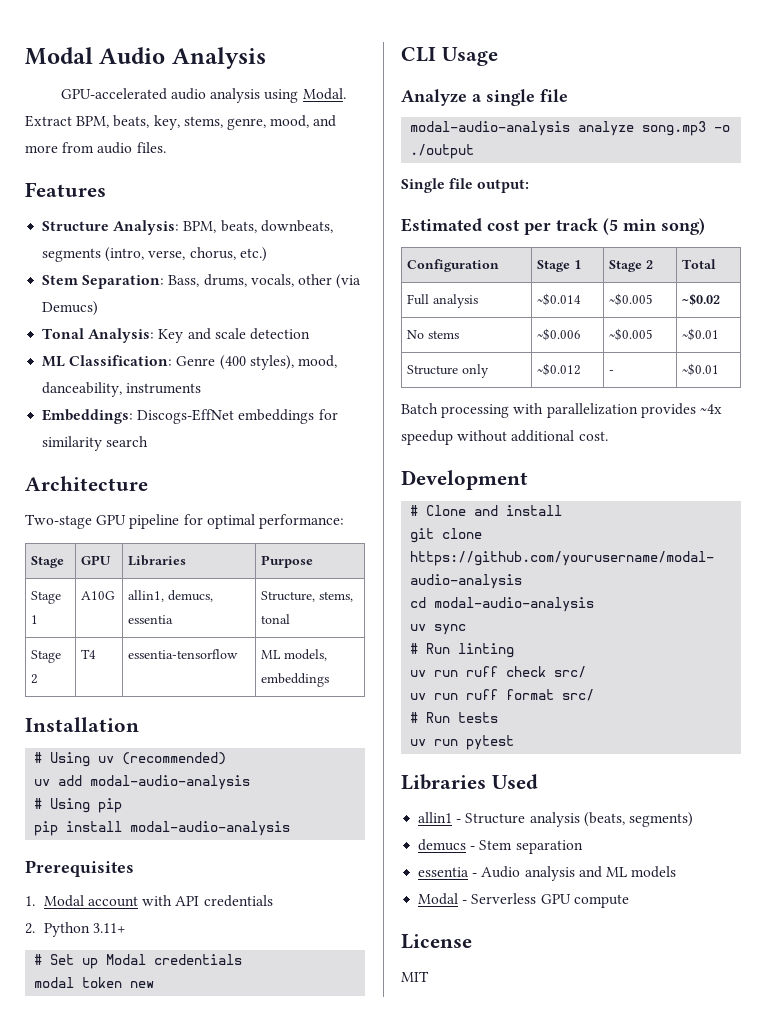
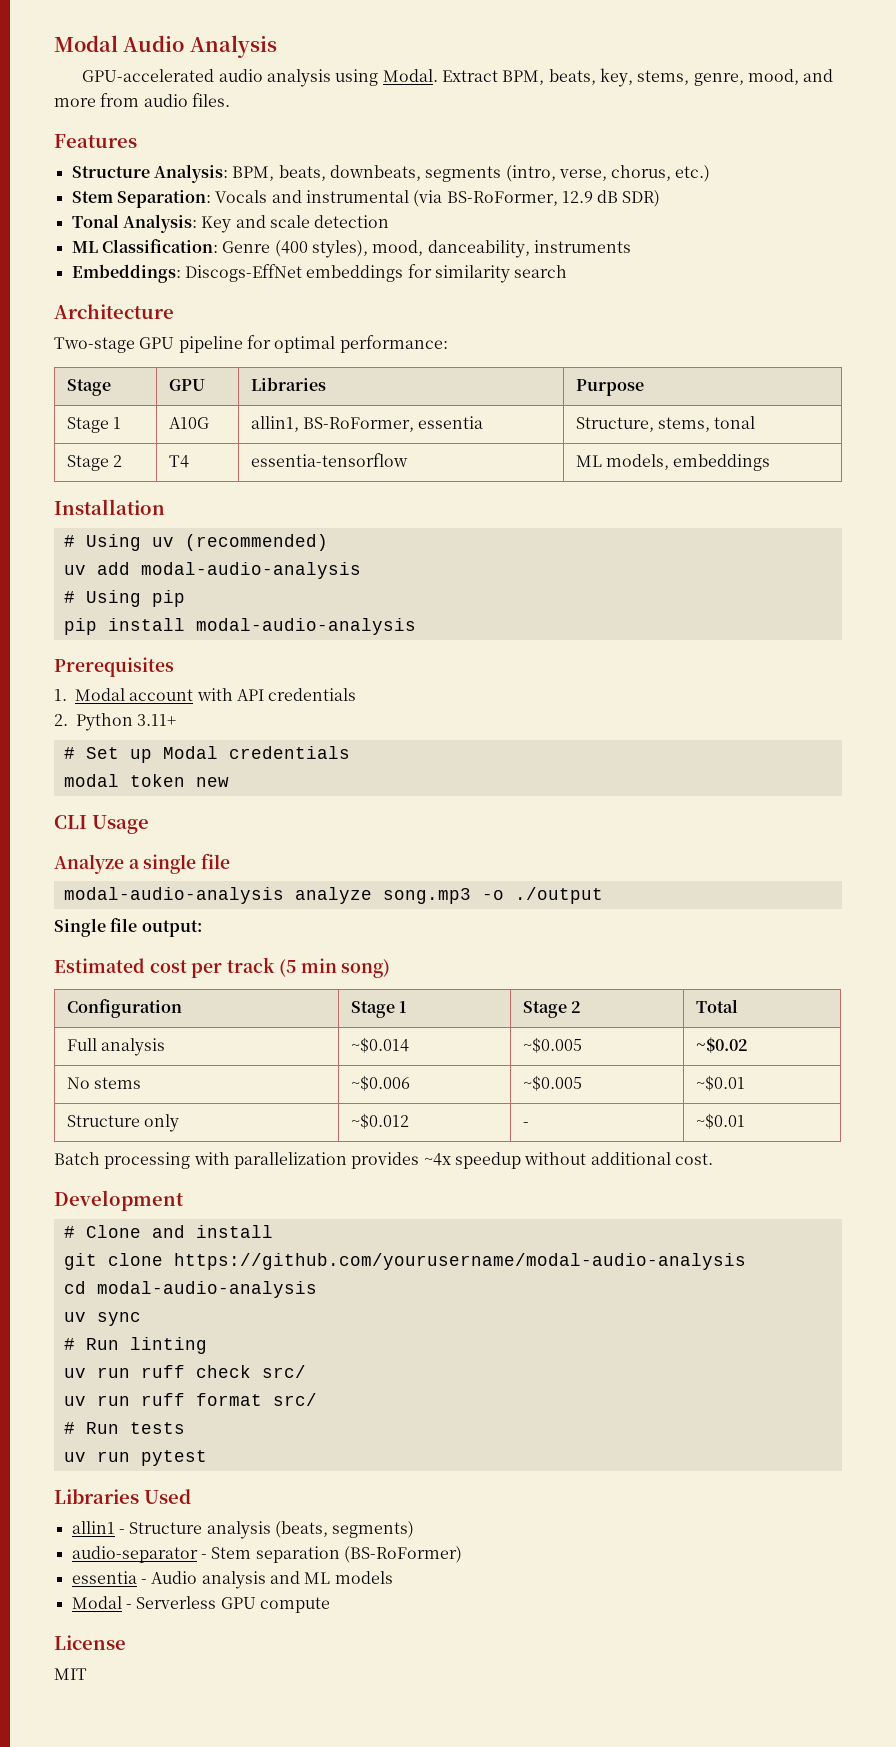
[168,274,362,289] [42,301,99,316] Bass, drums, vocals, other (via Demucs) -> [215,190,661,207] Vocals and instrumental (via BS-RoFormer, 12.9 dB SDR)
[168,590,214,602] demucs, -> [302,417,414,432] BS-RoFormer,
[418,839,467,851] demucs -> [71,1546,198,1563] audio-separator
(583, 847) none -> [343,1546,462,1563] (BS-RoFormer)

